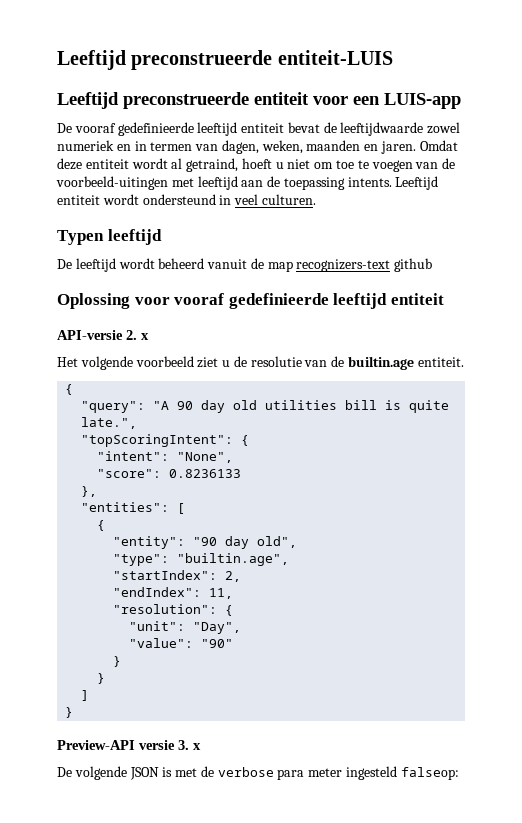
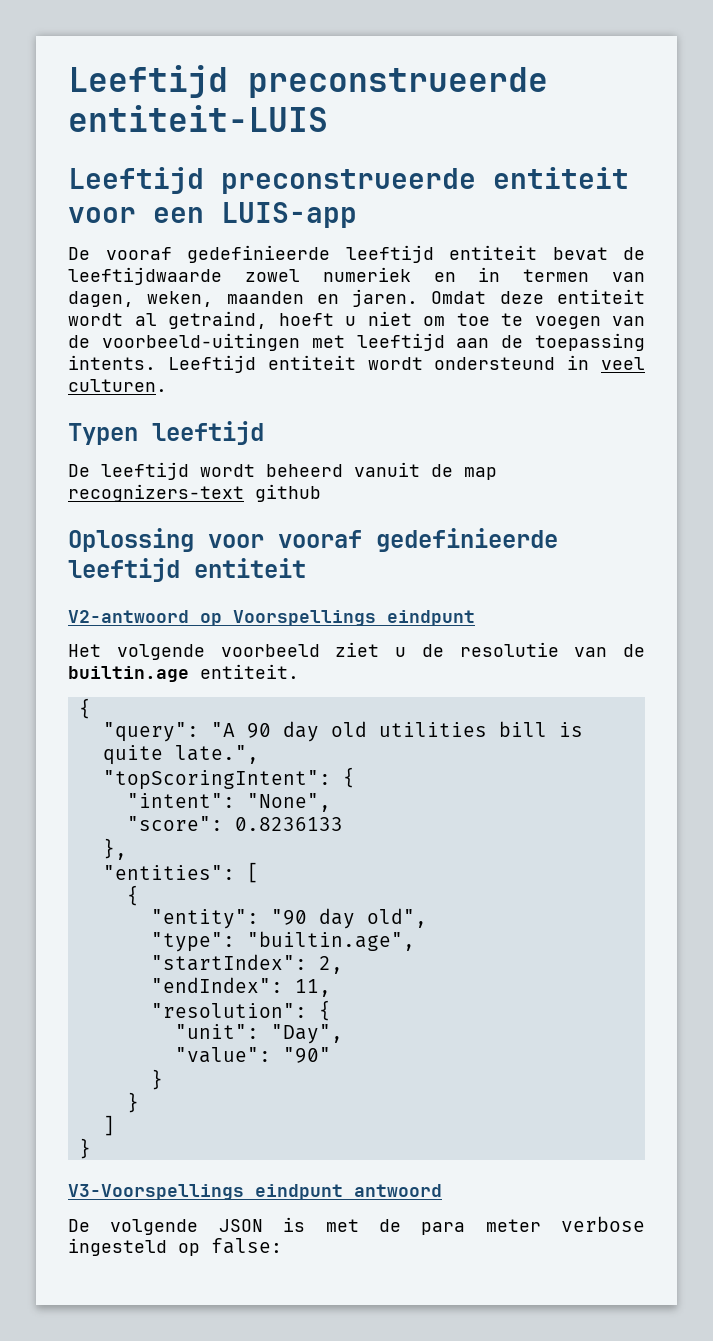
[57,330,149,340] API-versie 2. x -> [68,610,475,626] V2-antwoord op Voorspellings eindpunt
[57,740,201,750] Preview-API versie 3. x -> [68,1184,442,1200] V3-Voorspellings eindpunt antwoord
[217,767,274,777] verbose -> (401, 1225) none
[346,766,459,780] ingesteld falseop: -> [561,1216,645,1232] [68,1238,282,1256] verbose ingesteld op false:

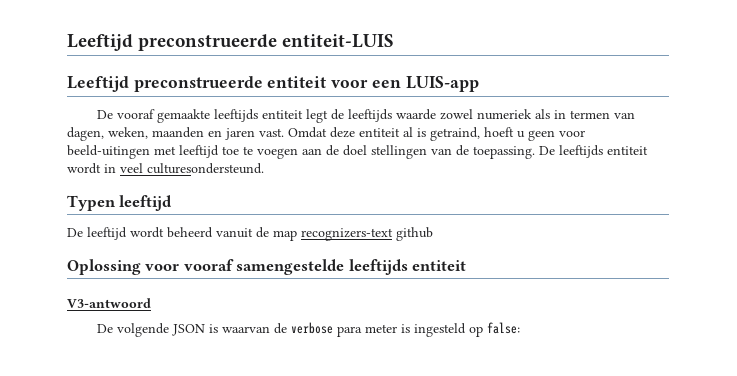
[187,245,645,263] [68,267,222,285] gedefinieerde leeftijd entiteit bevat de leeftijdwaarde -> [156,109,436,123] gemaakte leeftijds entiteit legt de leeftijds waarde
[433,272,456,282] en -> [534,109,550,119] als
[352,289,419,307] jaren. -> [225,128,284,140] jaren vast.
[68,313,157,326] wordt al -> [403,127,426,137] al is
[367,311,645,329] [68,333,645,351] [68,355,556,373] niet om toe te voegen van de voorbeeld-uitingen met leeftijd aan de toepassing intents. Leeftijd entiteit wordt ondersteund -> [528,130,585,141] [67,145,648,159] [67,163,101,174] geen voor beeld-uitingen met leeftijd toe te voegen aan de doel stellingen van de toepassing. De leeftijds entiteit wordt
[68,379,167,392] culturen. -> [147,163,264,174] culturesondersteund.
[376,528,558,552] [68,558,180,582] gedefinieerde leeftijd -> [236,259,408,275] samengestelde leeftijds
[68,610,475,626] [68,642,645,660] [68,664,299,682] [78,698,91,719] [102,721,583,742] [102,745,259,765] [102,767,355,790] [126,793,331,812] [126,816,343,831] [102,838,127,860] [102,862,259,883] [126,885,139,906] [150,908,427,929] [150,931,415,952] [150,954,343,974] [150,977,331,997] [150,1000,331,1021] [174,1024,343,1044] [174,1047,331,1063] [150,1069,163,1090] [126,1092,139,1113] [102,1115,115,1136] [78,1138,91,1159] [68,1184,442,1200] V2-antwoord op Voorspellings eindpunt // Het volgende voorbeeld ziet u de resolutie van de builtin.age entiteit. // { // "query": "A 90 day old utilities bill is quite late.", // "topScoringIntent": { // "intent": "None", // "score": 0.8236133 // }, // "entities": [ // { // "entity": "90 day old", // "type": "builtin.age", // "startIndex": 2, // "endIndex": 11, // "resolution": { // "unit": "Day", // "value": "90" // } // } // ] // } // V3-Voorspellings eindpunt antwoord -> [67,298,151,308] V3-antwoord
[325,1219,401,1232] met de -> [221,322,333,334] waarvan de verbose
[561,1216,645,1232] verbose -> [400,324,410,333] is

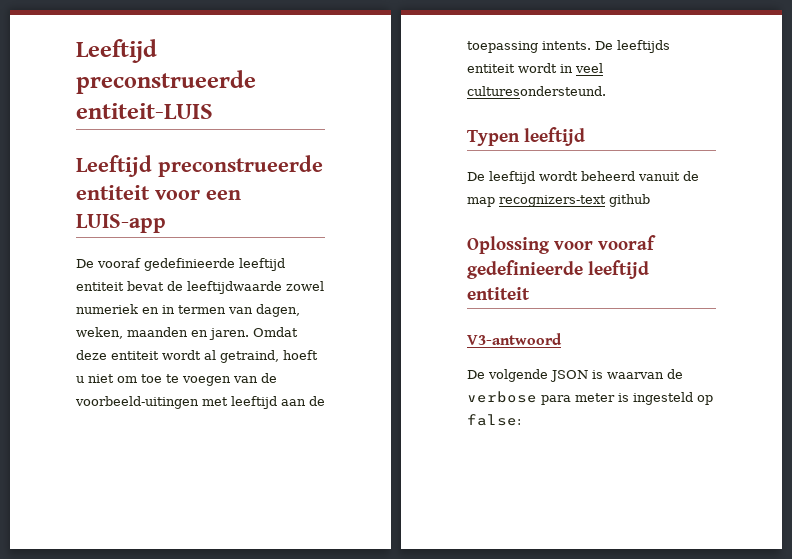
[156,109,436,123] gemaakte leeftijds entiteit legt de leeftijds waarde -> [144,258,285,271] [76,281,282,294] gedefinieerde leeftijd entiteit bevat de leeftijdwaarde
[534,109,550,119] als -> [142,307,159,314] en
[225,128,284,140] jaren vast. -> [209,328,249,340] jaren.
[403,127,426,137] al is -> [162,350,216,360] wordt al
[528,130,585,141] [67,145,535,159] geen voor beeld-uitingen met leeftijd toe te voegen aan de doel stellingen van de toepassing. -> [88,373,277,386] [75,396,325,409] [467,41,591,53] niet om toe te voegen van de voorbeeld-uitingen met leeftijd aan de toepassing intents.
[236,259,408,275] samengestelde leeftijds -> [467,260,650,279] gedefinieerde leeftijd

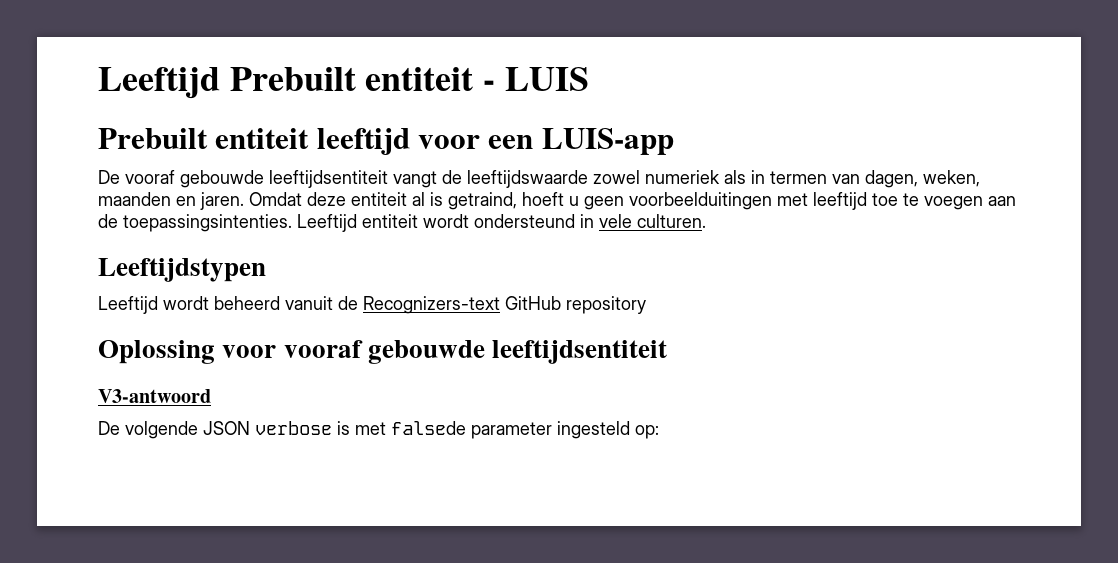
[76,39,157,63] [76,70,256,94] [76,103,213,119] [76,155,323,177] [76,185,150,200] Leeftijd preconstrueerde entiteit-LUIS // Leeftijd preconstrueerde entiteit -> [98,67,589,99] [98,128,410,155] Leeftijd Prebuilt entiteit - LUIS // Prebuilt entiteit leeftijd
[144,258,285,271] [76,281,282,294] gedefinieerde leeftijd entiteit bevat de leeftijdwaarde -> [180,170,588,188] gebouwde leeftijdsentiteit vangt de leeftijdswaarde
[142,307,159,314] en -> [724,170,746,184] als
[162,350,216,360] wordt al -> [412,192,443,206] al is
[88,373,277,386] [75,396,325,409] [467,40,670,53] [467,63,603,73] [467,86,606,96] [467,127,586,146] [467,171,535,184] niet om toe te voegen van de voorbeeld-uitingen met leeftijd aan de toepassing intents. De leeftijds entiteit wordt in veel culturesondersteund. // Typen leeftijd // De leeftijd -> [584,192,1016,210] [98,214,706,232] [98,258,266,282] [98,296,158,314] geen voorbeelduitingen met leeftijd toe te voegen aan de toepassingsintenties. Leeftijd entiteit wordt ondersteund in vele culturen. // Leeftijdstypen // Leeftijd
[467,194,650,207] map recognizers-text github -> [363,296,646,314] Recognizers-text GitHub repository
[467,260,650,279] [467,287,530,300] gedefinieerde leeftijd entiteit -> [367,340,668,364] gebouwde leeftijdsentiteit
[592,369,683,379] [467,391,713,405] [467,414,521,426] is waarvan de verbose para meter is ingesteld op false: -> [255,421,659,439] verbose is met falsede parameter ingesteld op:

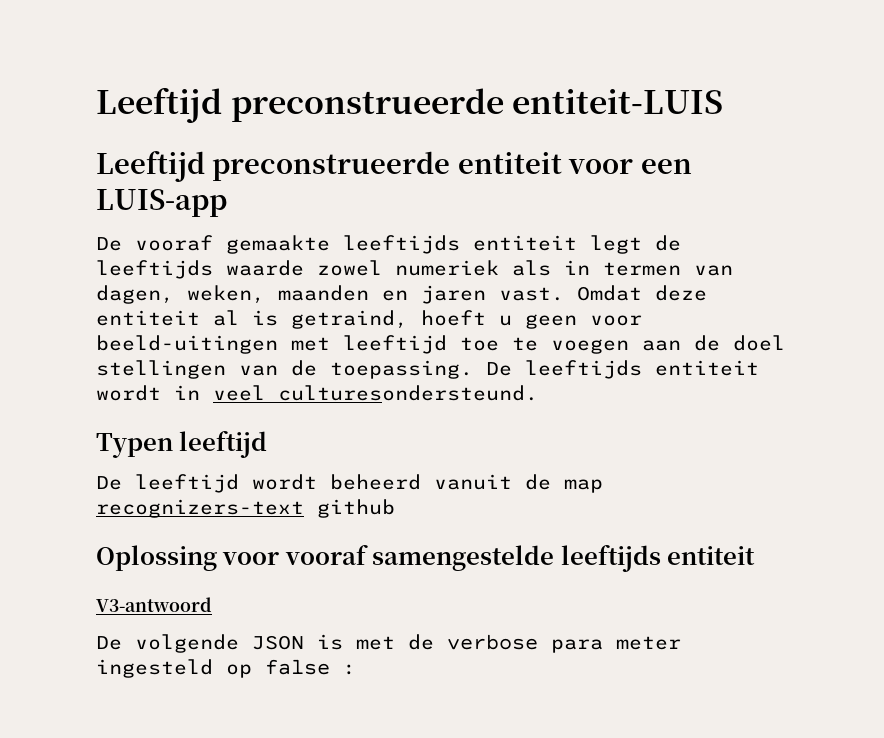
[98,67,589,99] [98,128,410,155] Leeftijd Prebuilt entiteit - LUIS // Prebuilt entiteit leeftijd -> [96,87,724,123] [96,151,562,182] Leeftijd preconstrueerde entiteit-LUIS // Leeftijd preconstrueerde entiteit
[180,170,588,188] gebouwde leeftijdsentiteit vangt de leeftijdswaarde -> [226,235,681,254] [96,260,304,279] gemaakte leeftijds entiteit legt de leeftijds waarde
[200,192,244,210] jaren. -> [421,285,564,304] jaren vast.
[629,192,772,210] voorbeelduitingen -> [590,315,642,326] [96,335,278,354] voor beeld-uitingen
[123,214,706,232] [98,258,266,282] [98,296,158,314] toepassingsintenties. Leeftijd entiteit wordt ondersteund in vele culturen. // Leeftijdstypen // Leeftijd -> [733,335,785,351] [96,360,759,379] [96,385,538,401] [96,430,268,458] [96,474,239,493] doel stellingen van de toepassing. De leeftijds entiteit wordt in veel culturesondersteund. // Typen leeftijd // De leeftijd
[363,296,646,314] Recognizers-text GitHub repository -> [564,479,603,493] [96,499,395,518] map recognizers-text github
[367,340,668,364] gebouwde leeftijdsentiteit -> [372,544,756,572] samengestelde leeftijds entiteit
[255,421,332,435] verbose -> (304, 642) none
[391,421,659,439] falsede parameter ingesteld op: -> [408,634,681,653] [96,659,356,678] de verbose para meter ingesteld op false :

